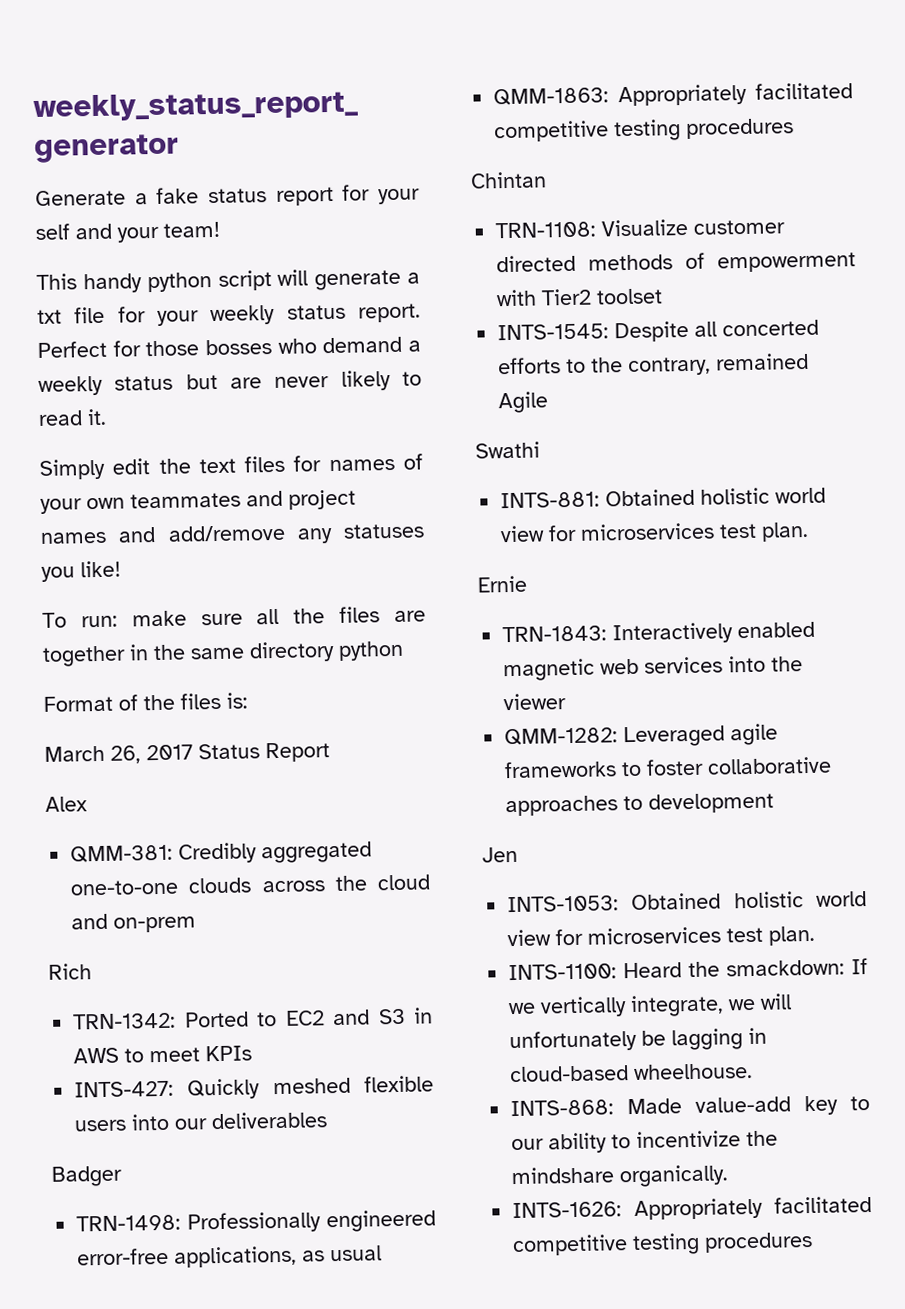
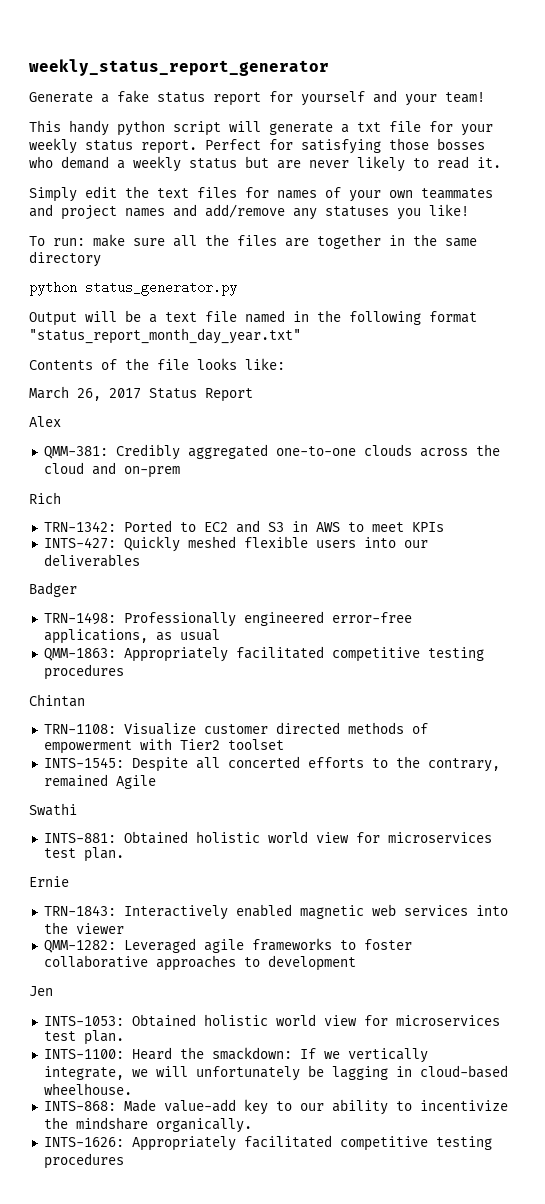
[378,188,420,205] [35,223,70,240] your self -> [301,91,365,106] yourself
(141, 348) none -> [301,139,381,154] satisfying
[338,640,404,661] [43,692,248,712] python // Format of the files is: -> [29,281,237,296] [29,310,477,326] [29,328,301,344] [29,358,285,370] // python status_generator.py // Output will be a text file named in the following format "status_report_month_day_year.txt" // Contents of the file looks like:

